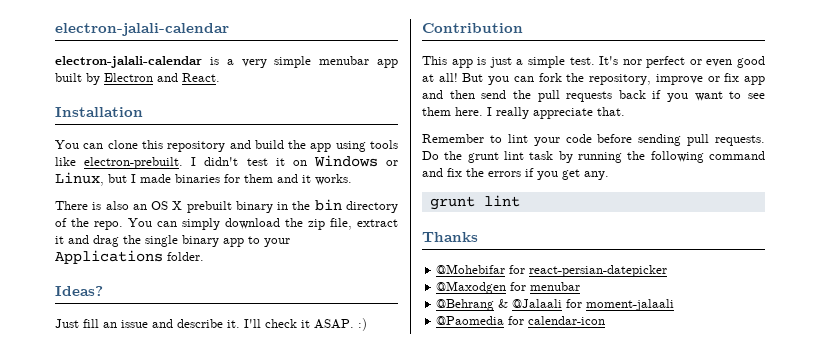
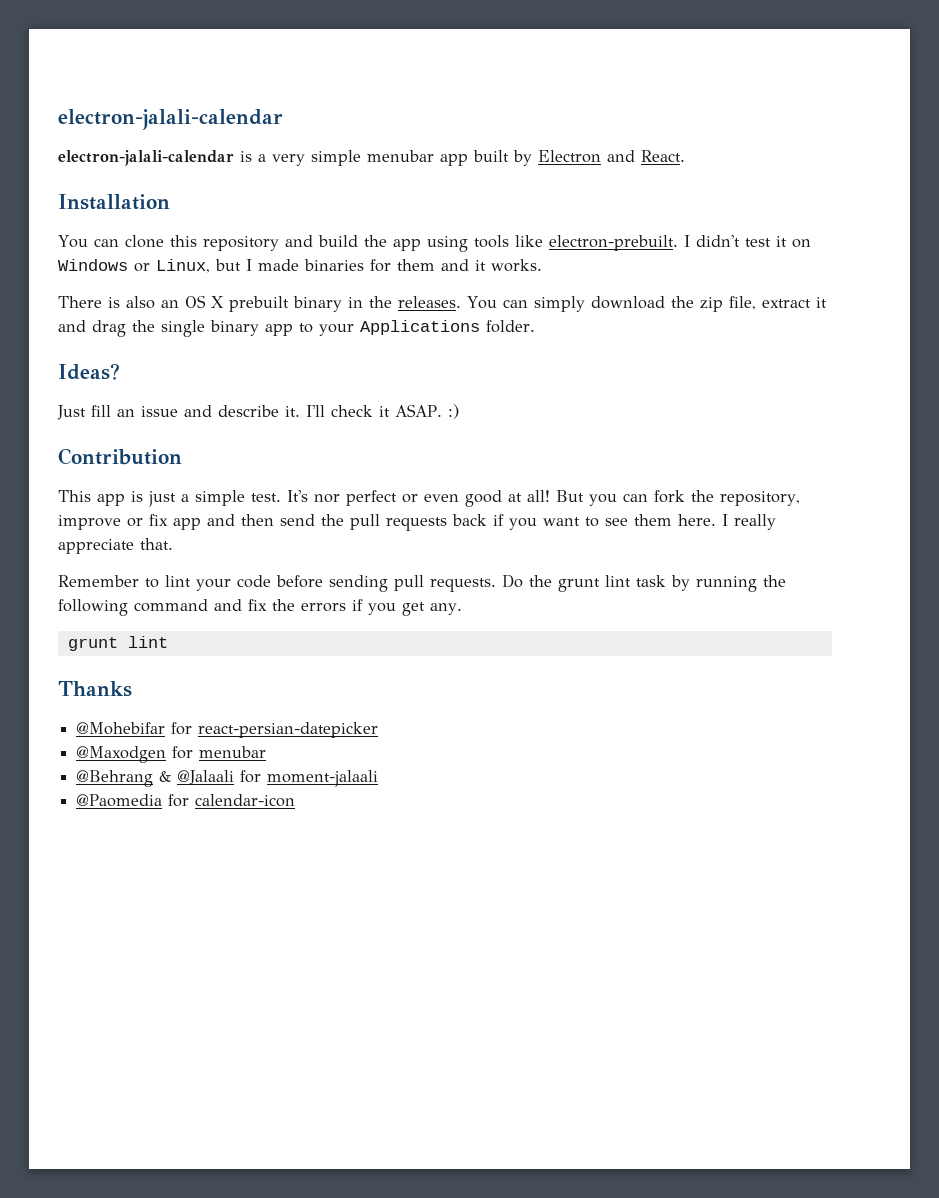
[314,199,398,213] [55,218,123,230] bin directory of the repo. -> [398,296,461,308] releases.

